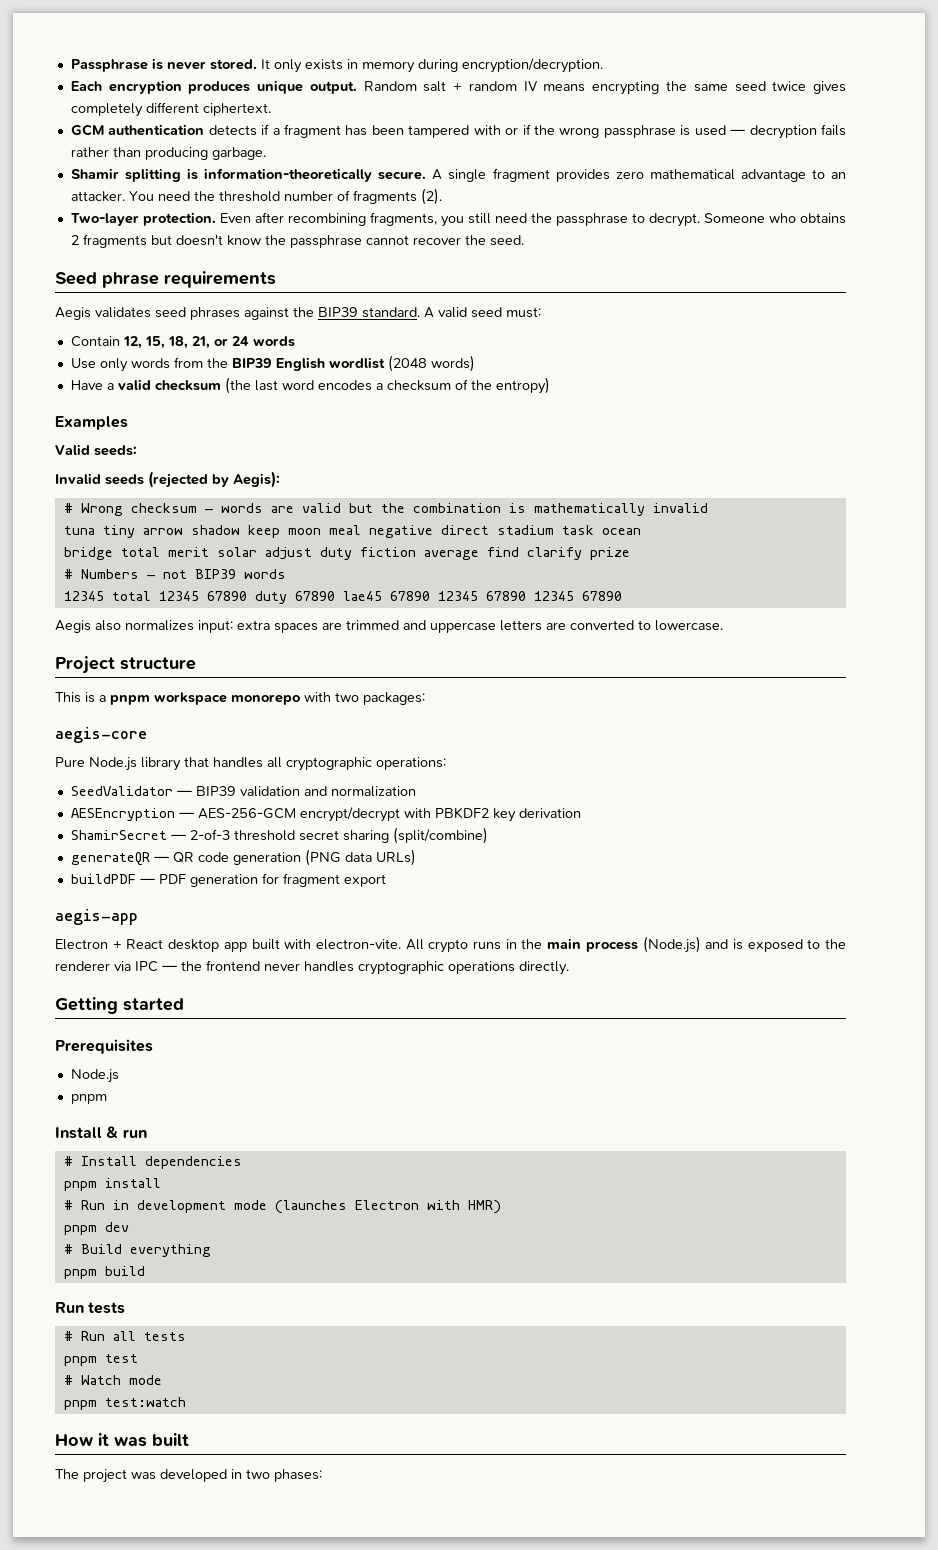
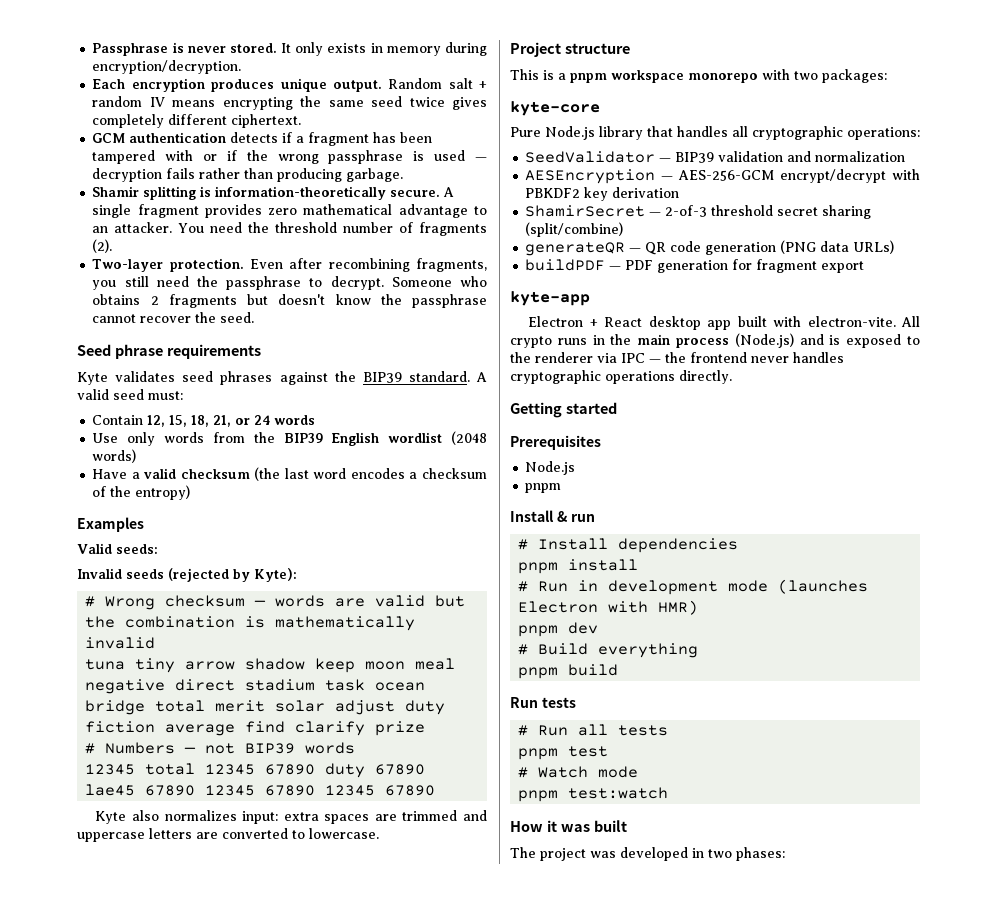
[55,307,91,320] Aegis -> [77,372,108,385] Kyte
[233,471,280,488] Aegis): -> [254,568,297,582] Kyte):
[55,620,91,633] Aegis -> [95,811,127,824] Kyte
[55,727,147,743] aegis-core -> [510,101,600,116] kyte-core
[55,909,138,925] aegis-app -> [510,291,590,306] kyte-app

